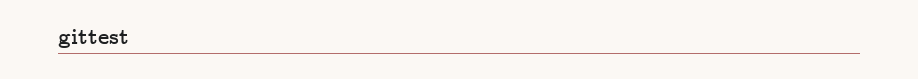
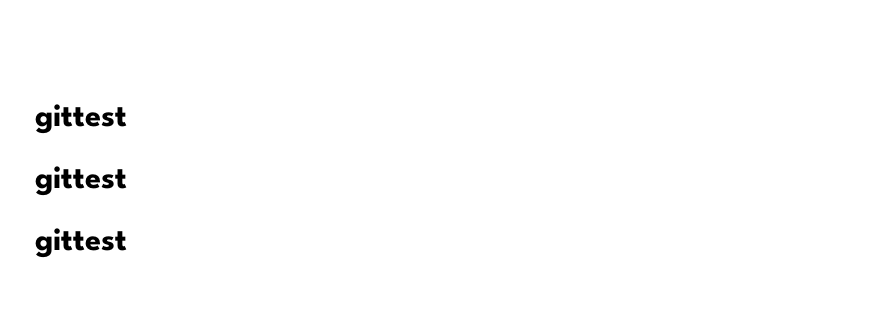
[58,29,129,48] gittest -> [35,104,127,134] [35,166,127,196] [35,228,127,258] gittest // gittest // gittest

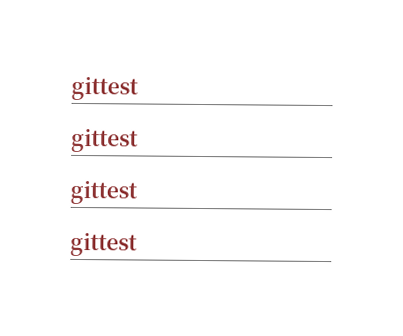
[35,104,127,134] [35,166,127,196] [35,228,127,258] gittest // gittest // gittest -> [71,75,139,101] [71,127,139,153] [70,179,138,205] [70,231,138,257] gittest // gittest // gittest // gittest

